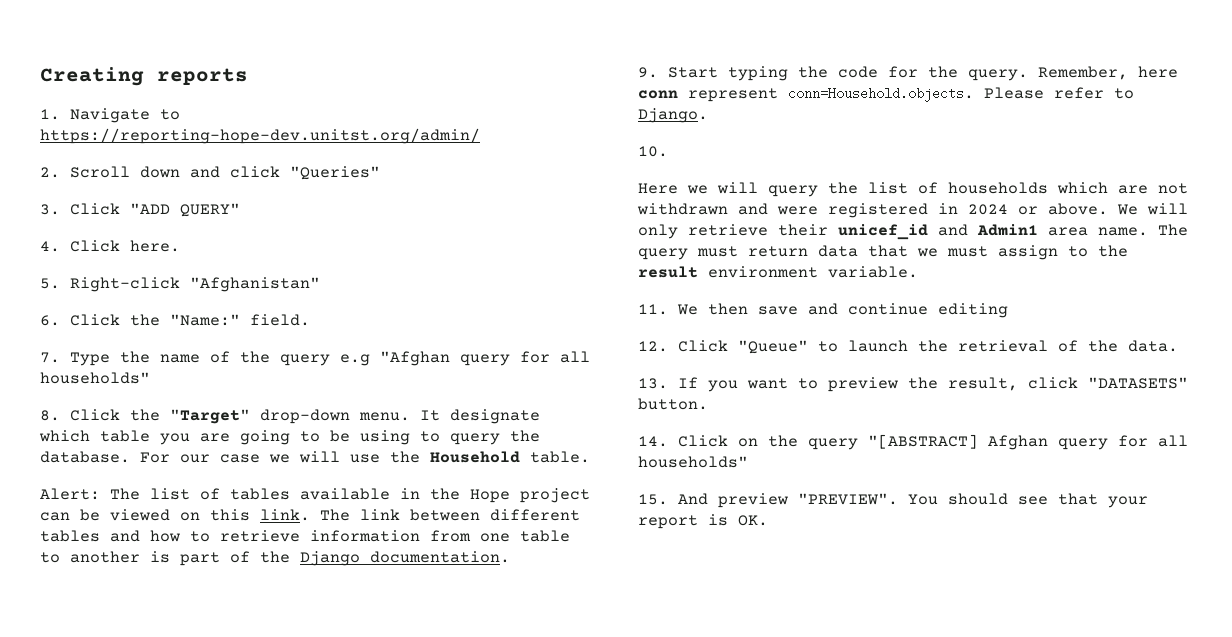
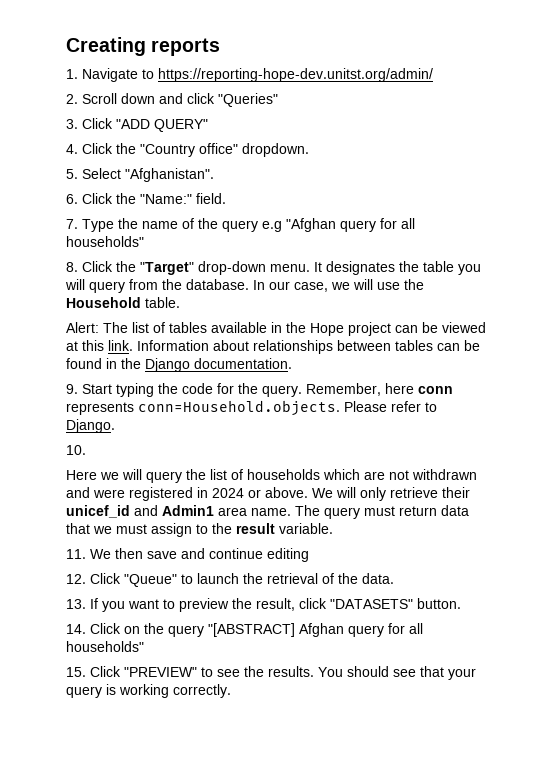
[130,240,180,252] here. -> [116,143,309,157] the "Country office" dropdown.
[70,277,320,292] Right-click "Afghanistan" -> [82,168,214,182] Select "Afghanistan".
[450,409,540,424] [39,430,540,445] [40,451,260,463] designate which table you are going to be using to query the database. For our case -> [326,261,481,275] [65,279,328,293] designates the table you will query from the database. In our case,
[180,512,200,521] on -> [66,341,78,351] at
[320,509,580,521] [40,530,570,542] [40,551,250,566] The link between different tables and how to retrieve information from one table to another is part of -> [137,340,480,354] [66,358,117,369] Information about relationships between tables can be found in
[688,88,778,102] represent -> [66,402,134,415] represents
[708,266,818,278] environment -> (275, 528) none
[678,493,898,508] And preview "PREVIEW". -> [90,666,314,677] Click "PREVIEW" to see the results.
[638,514,768,529] report is OK. -> [66,684,231,698] query is working correctly.

